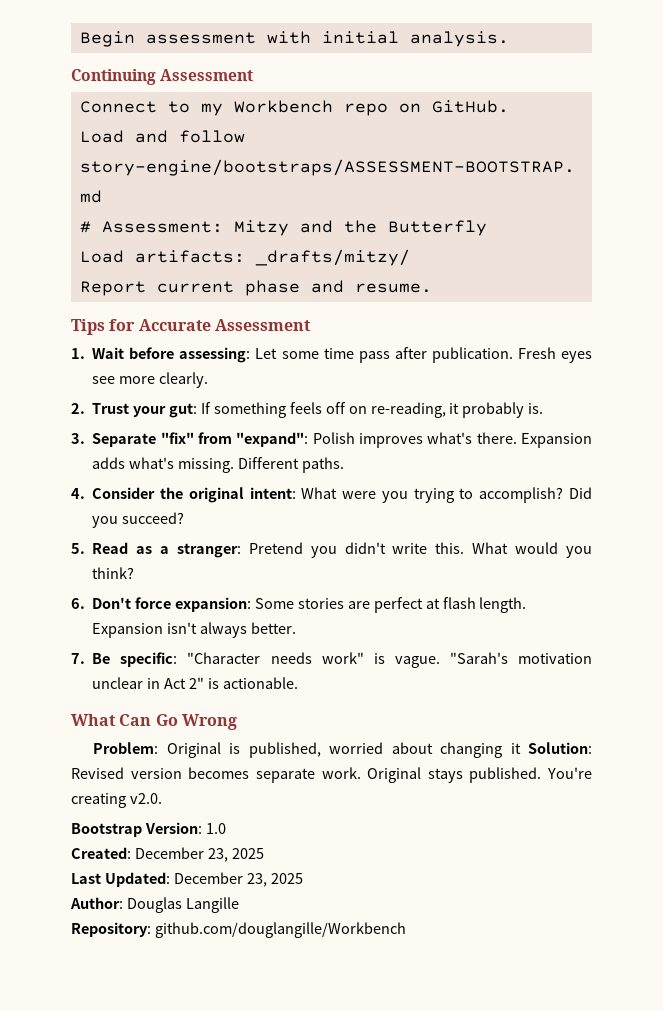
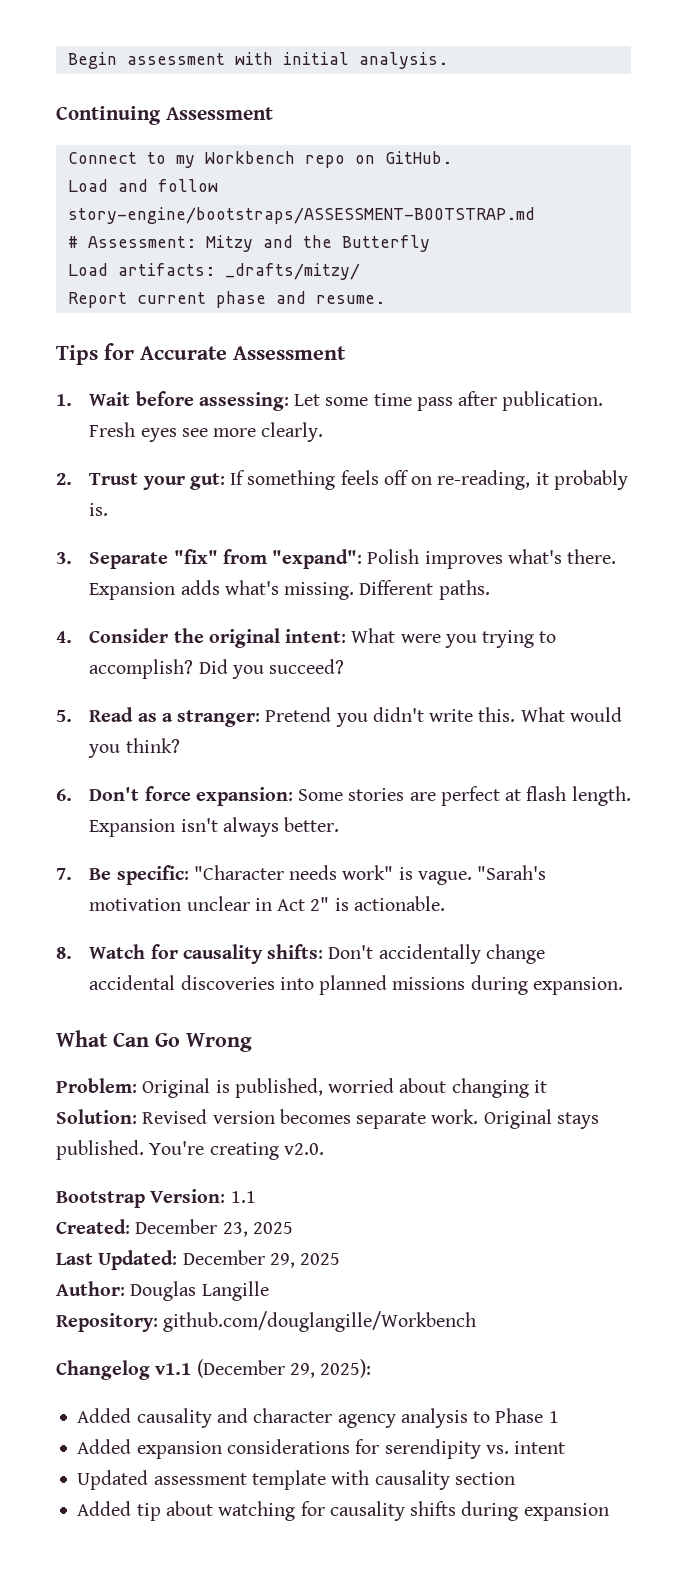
(298, 683) none -> [56,944,545,964] [89,975,623,995] // 8. Watch for causality shifts: Don't accidentally change accidental discoveries into planned missions during expansion.
[205,823,226,834] 1.0 -> [230,1191,256,1203] 1.1
[246,873,267,887] 23, -> [269,1253,295,1268] 29,
(406, 930) none -> [56,1359,372,1380] [77,1408,559,1428] [77,1439,566,1459] [77,1470,515,1490] [77,1501,609,1521] // Changelog v1.1 (December 29, 2025): // Added causality and character agency analysis to Phase 1 // Added expansion considerations for serendipity vs. intent // Updated assessment template with causality section // Added tip about watching for causality shifts during expansion

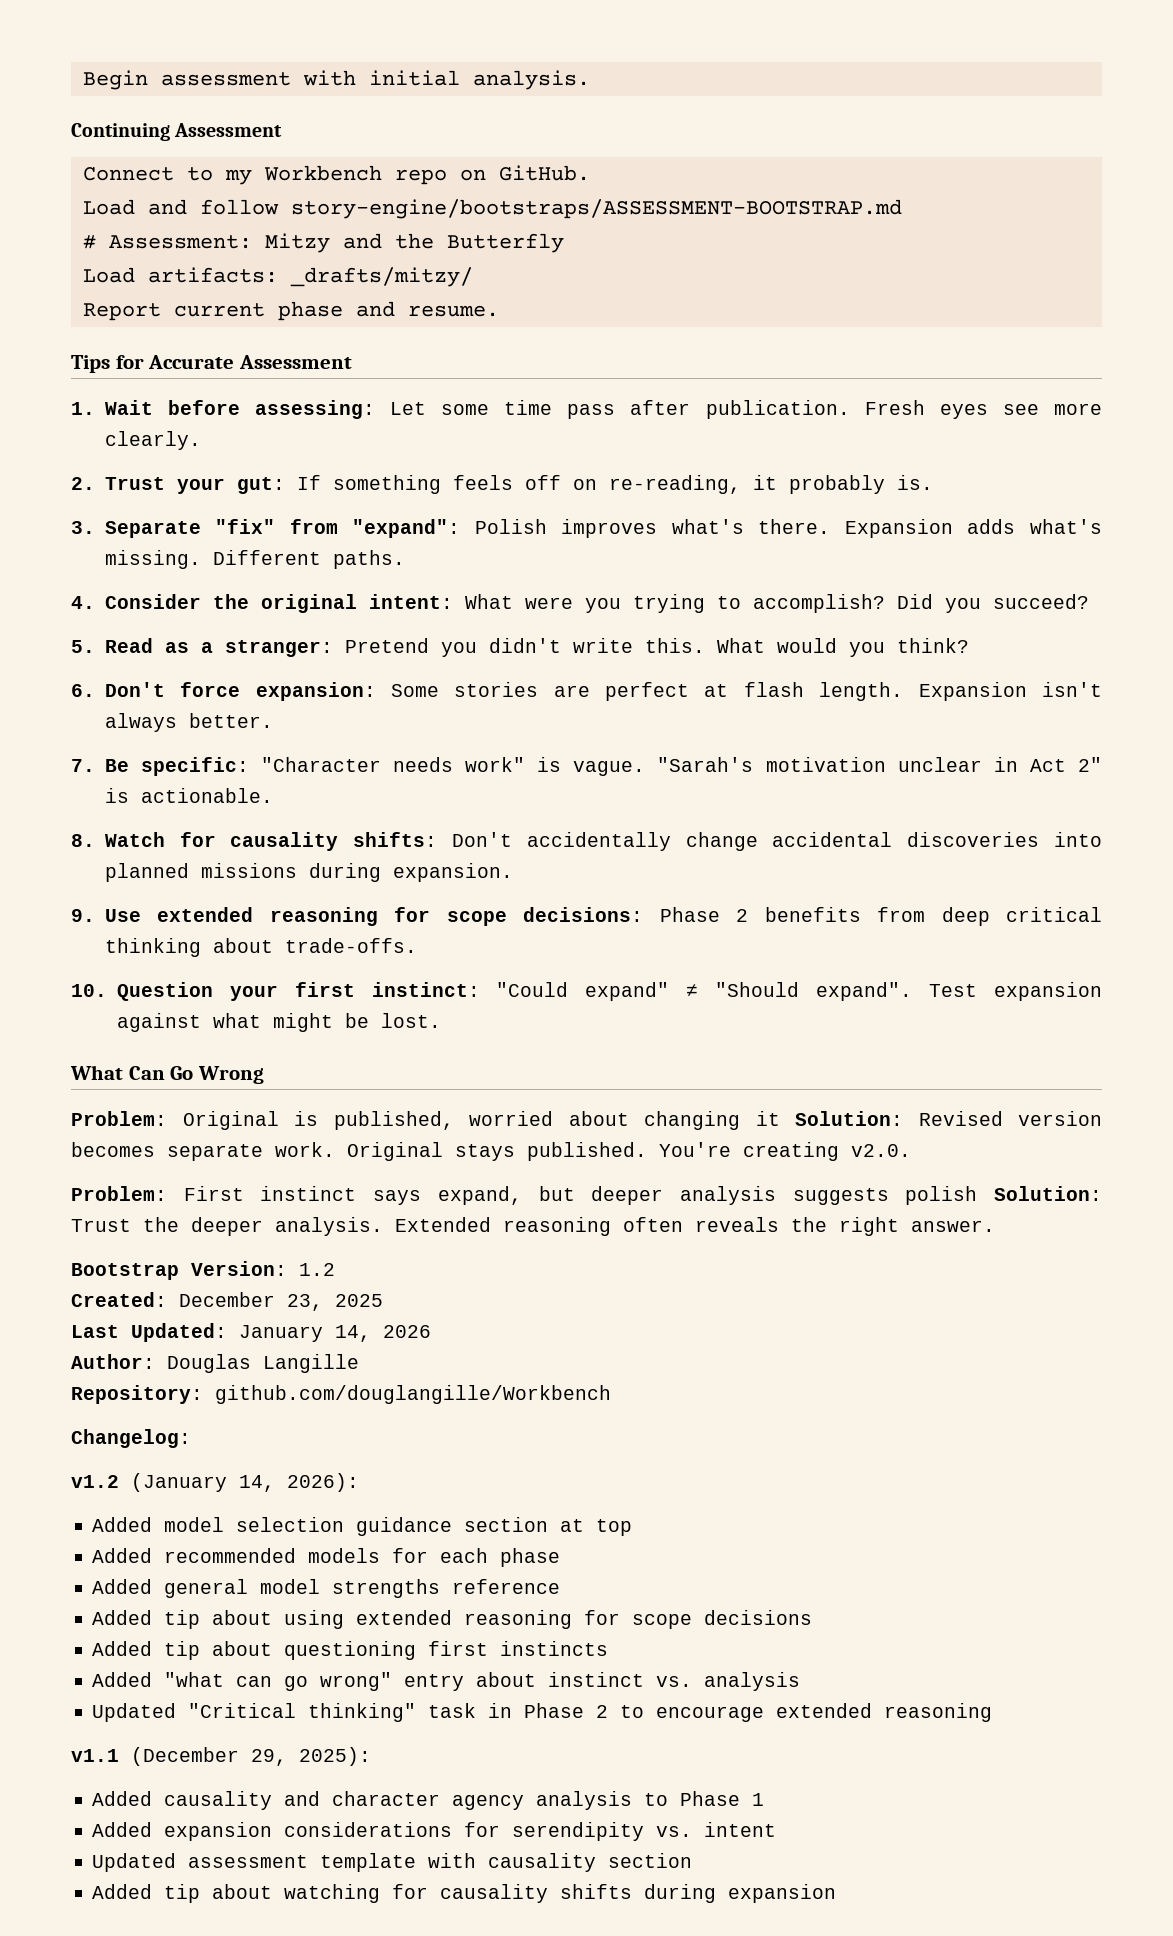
(623, 986) none -> [71,907,1103,926] [104,938,417,957] [71,982,1102,1001] [116,1013,441,1032] // 9. Use extended reasoning for scope decisions: Phase 2 benefits from deep critical thinking about trade-offs. // 10. Question your first instinct: "Could expand" ≠ "Should expand". Test expansion against what might be lost.
(324, 1149) none -> [71,1186,1102,1205] [71,1217,995,1236] // Problem: First instinct says expand, but deeper analysis suggests polish Solution: Trust the deeper analysis. Extended reasoning often reveals the right answer.
[230,1191,256,1203] 1.1 -> [299,1263,335,1276] 1.2
[182,1250,341,1268] December 29, 2025 -> [239,1325,431,1342] January 14, 2026
[56,1360,150,1380] Changelog -> [71,1429,191,1448] [71,1473,359,1492] [92,1517,633,1536] [92,1548,561,1567] [92,1579,561,1598] [92,1610,813,1629] [92,1641,609,1660] [92,1672,801,1691] [92,1703,993,1722] Changelog: // v1.2 (January 14, 2026): // Added model selection guidance section at top // Added recommended models for each phase // Added general model strengths reference // Added tip about using extended reasoning for scope decisions // Added tip about questioning first instincts // Added "what can go wrong" entry about instinct vs. analysis // Updated "Critical thinking" task in Phase 2 to encourage extended reasoning //

